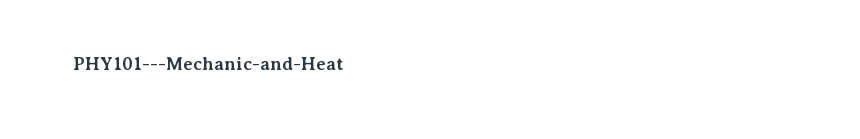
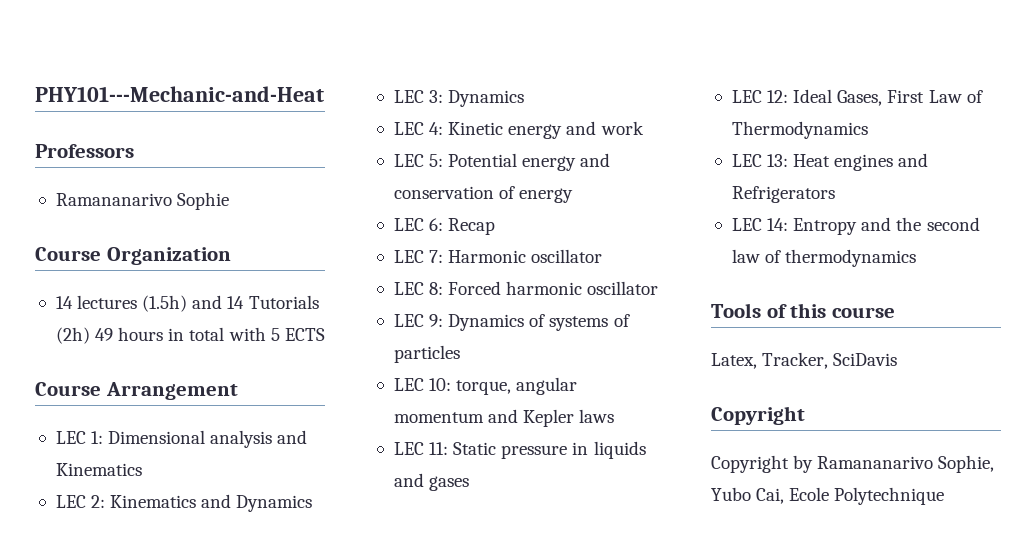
(344, 63) none -> [35,144,134,158] [55,192,230,210] [35,247,231,265] [55,295,319,312] [55,327,325,344] [35,382,238,400] [55,430,308,448] [55,463,142,476] [55,494,313,512] [393,90,525,107] [393,121,644,139] [393,153,611,171] [393,186,574,203] [393,218,496,235] [393,249,603,263] [393,281,659,295] [393,314,630,331] [393,345,460,363] [393,377,578,395] [393,409,615,427] [393,441,646,459] [393,473,470,491] [731,89,983,106] [731,121,868,139] [731,153,929,171] [731,186,835,203] [731,217,980,235] [731,249,917,267] [711,303,896,318] [711,352,898,369] [711,406,805,425] [711,455,995,473] [711,487,945,505] // Professors // Ramananarivo Sophie // Course Organization // 14 lectures (1.5h) and 14 Tutorials (2h) 49 hours in total with 5 ECTS // Course Arrangement // LEC 1: Dimensional analysis and Kinematics // LEC 2: Kinematics and Dynamics // LEC 3: Dynamics // LEC 4: Kinetic energy and work // LEC 5: Potential energy and conservation of energy // LEC 6: Recap // LEC 7: Harmonic oscillator // LEC 8: Forced harmonic oscillator // LEC 9: Dynamics of systems of particles // LEC 10: torque, angular momentum and Kepler laws // LEC 11: Static pressure in liquids and gases // LEC 12: Ideal Gases, First Law of Thermodynamics // LEC 13: Heat engines and Refrigerators // LEC 14: Entropy and the second law of thermodynamics // Tools of this course // Latex, Tracker, SciDavis // Copyright // Copyright by Ramananarivo Sophie, Yubo Cai, Ecole Polytechnique

